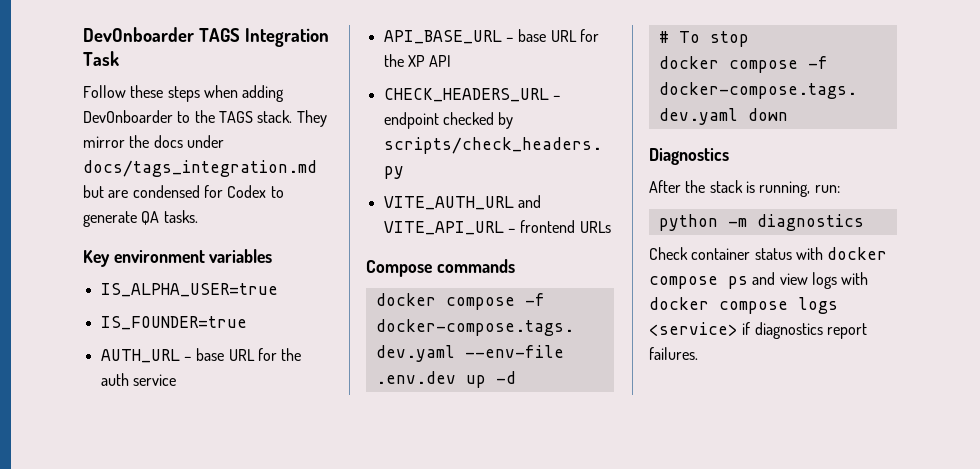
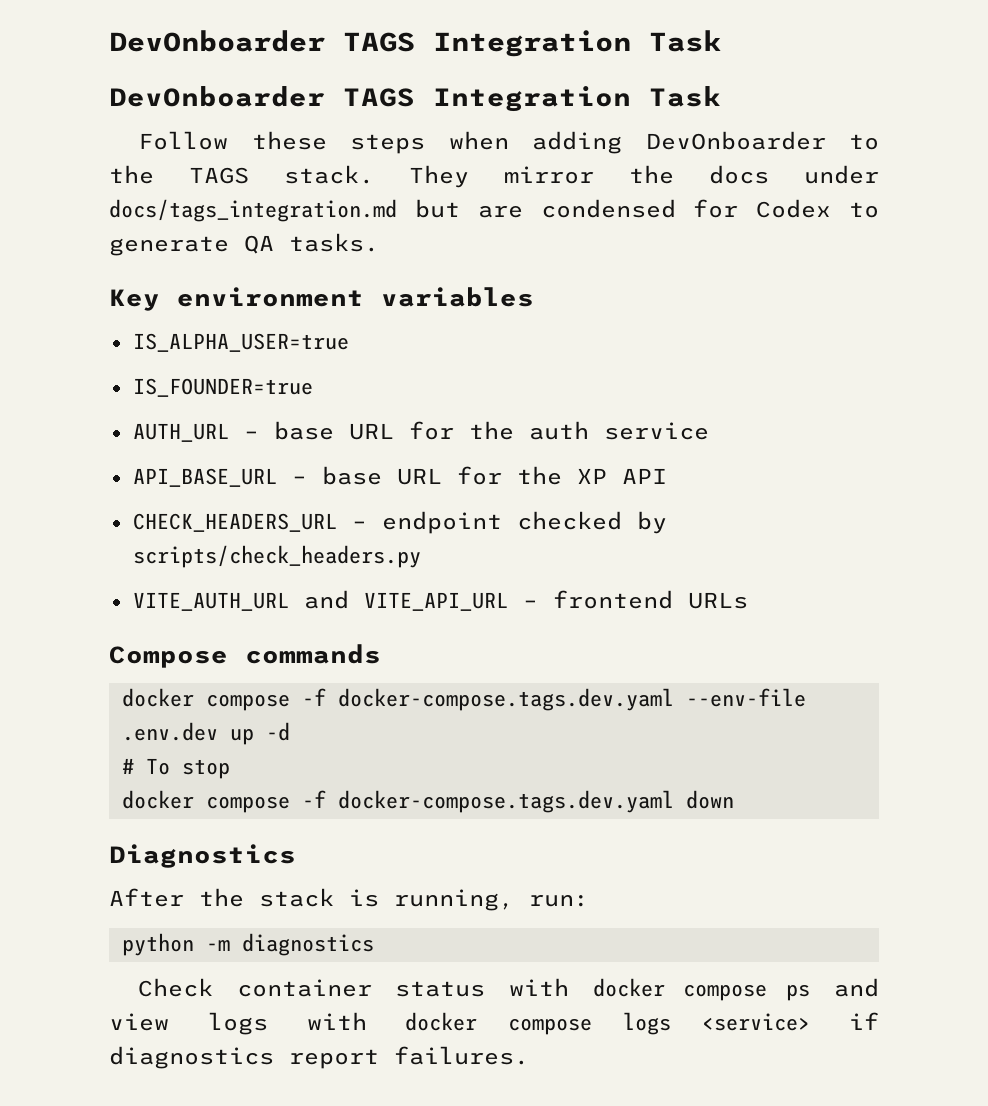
[83,27,329,47] [83,51,119,66] DevOnboarder TAGS Integration Task -> [109,30,721,57] [109,86,721,112] DevOnboarder TAGS Integration Task // DevOnboarder TAGS Integration Task

